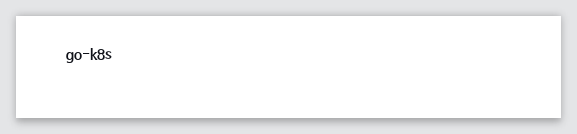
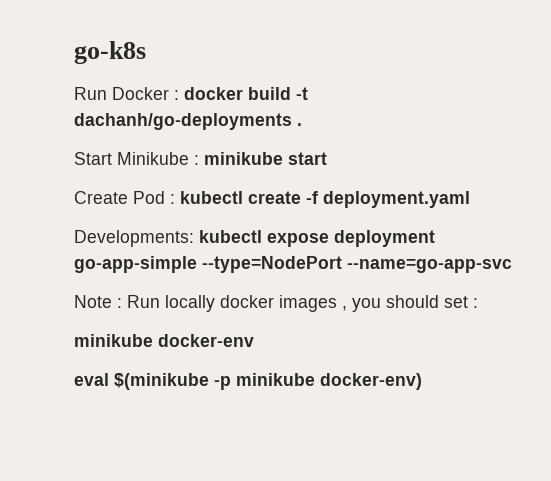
(112, 55) none -> [74,87,308,100] [74,113,302,130] [74,152,327,165] [74,191,470,208] [74,230,435,247] [74,256,512,273] [74,295,478,312] [74,334,254,347] [74,373,422,390] // Run Docker : docker build -t dachanh/go-deployments . // Start Minikube : minikube start // Create Pod : kubectl create -f deployment.yaml // Developments: kubectl expose deployment go-app-simple --type=NodePort --name=go-app-svc // Note : Run locally docker images , you should set : // minikube docker-env // eval $(minikube -p minikube docker-env)

